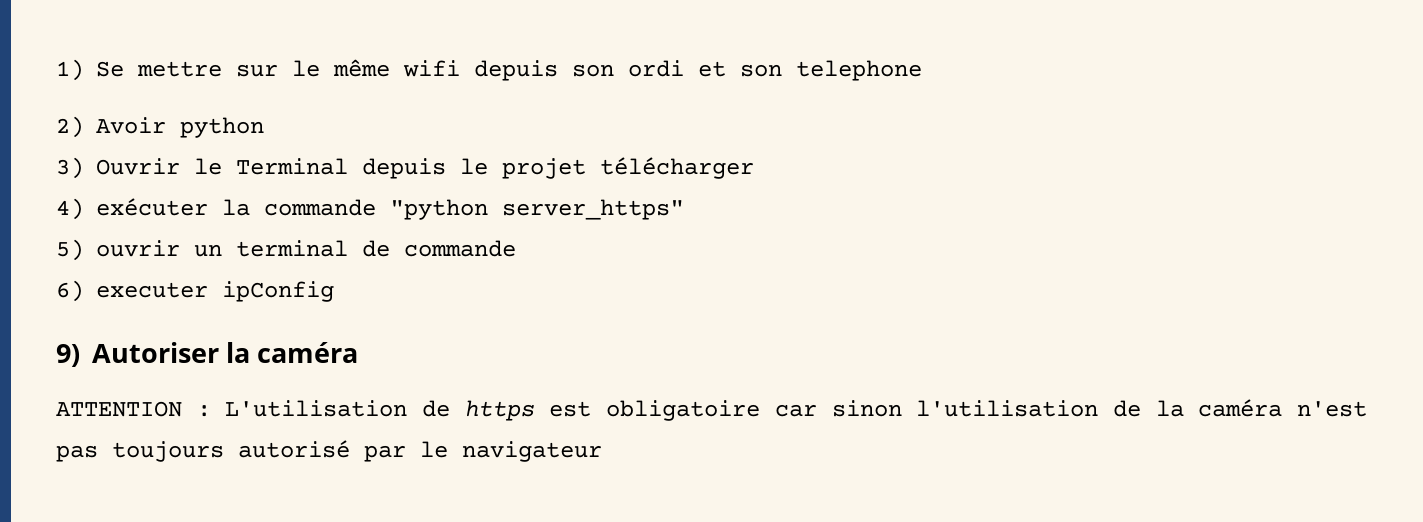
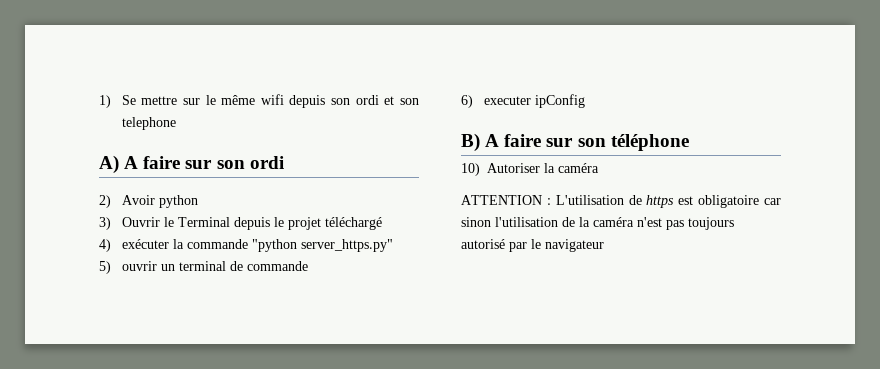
(922, 70) none -> [99,155,284,174] // A) A faire sur son ordi
[600,157,754,179] télécharger -> [324,217,382,230] téléchargé
[502,199,684,220] server_https" -> [300,239,393,252] server_https.py"
[56,344,80,367] 9) -> [461,133,689,152] [461,163,480,176] B) A faire sur son téléphone // 10)

